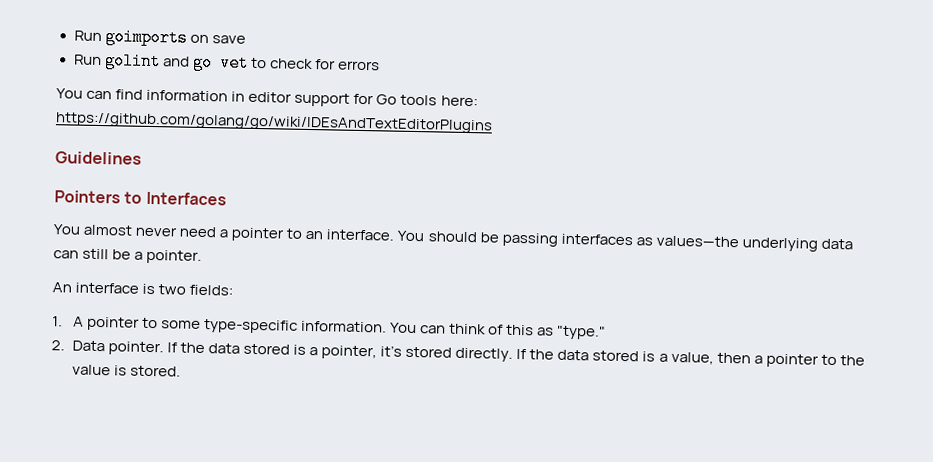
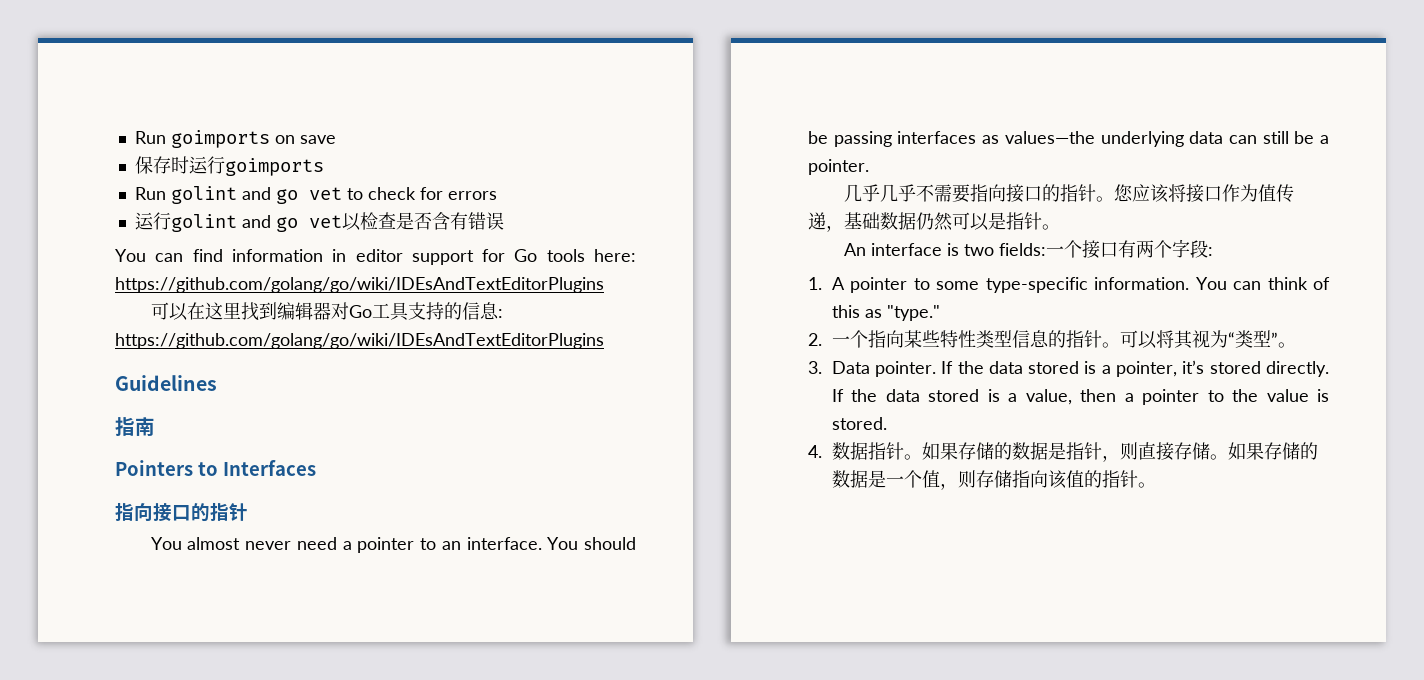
(246, 39) none -> [134,156,324,176] // 保存时运行goimports
(380, 65) none -> [134,212,504,232] // 运行golint and go vet以检查是否含有错误
(493, 123) none -> [150,302,503,321] [115,333,604,349] // 可以在这里找到编辑器对Go工具支持的信息: https://github.com/golang/go/wiki/IDEsAndTextEditorPlugins
(142, 158) none -> [115,417,155,436] // 指南
(227, 198) none -> [115,502,248,522] // 指向接口的指针
(203, 256) none -> [843,184,1294,203] [808,212,1060,232] // 几乎几乎不需要指向接口的指针。您应该将接口作为值传递，基础数据仍然可以是指针。
(234, 290) none -> [1045,239,1213,259] 一个接口有两个字段:
(65, 345) none -> [831,330,1296,349] [808,361,822,374] 一个指向某些特性类型信息的指针。可以将其视为“类型”。 // 3.
(181, 371) none -> [808,442,1318,462] [831,470,1156,490] // 4.数据指针。如果存储的数据是指针，则直接存储。如果存储的数据是一个值，则存储指向该值的指针。

